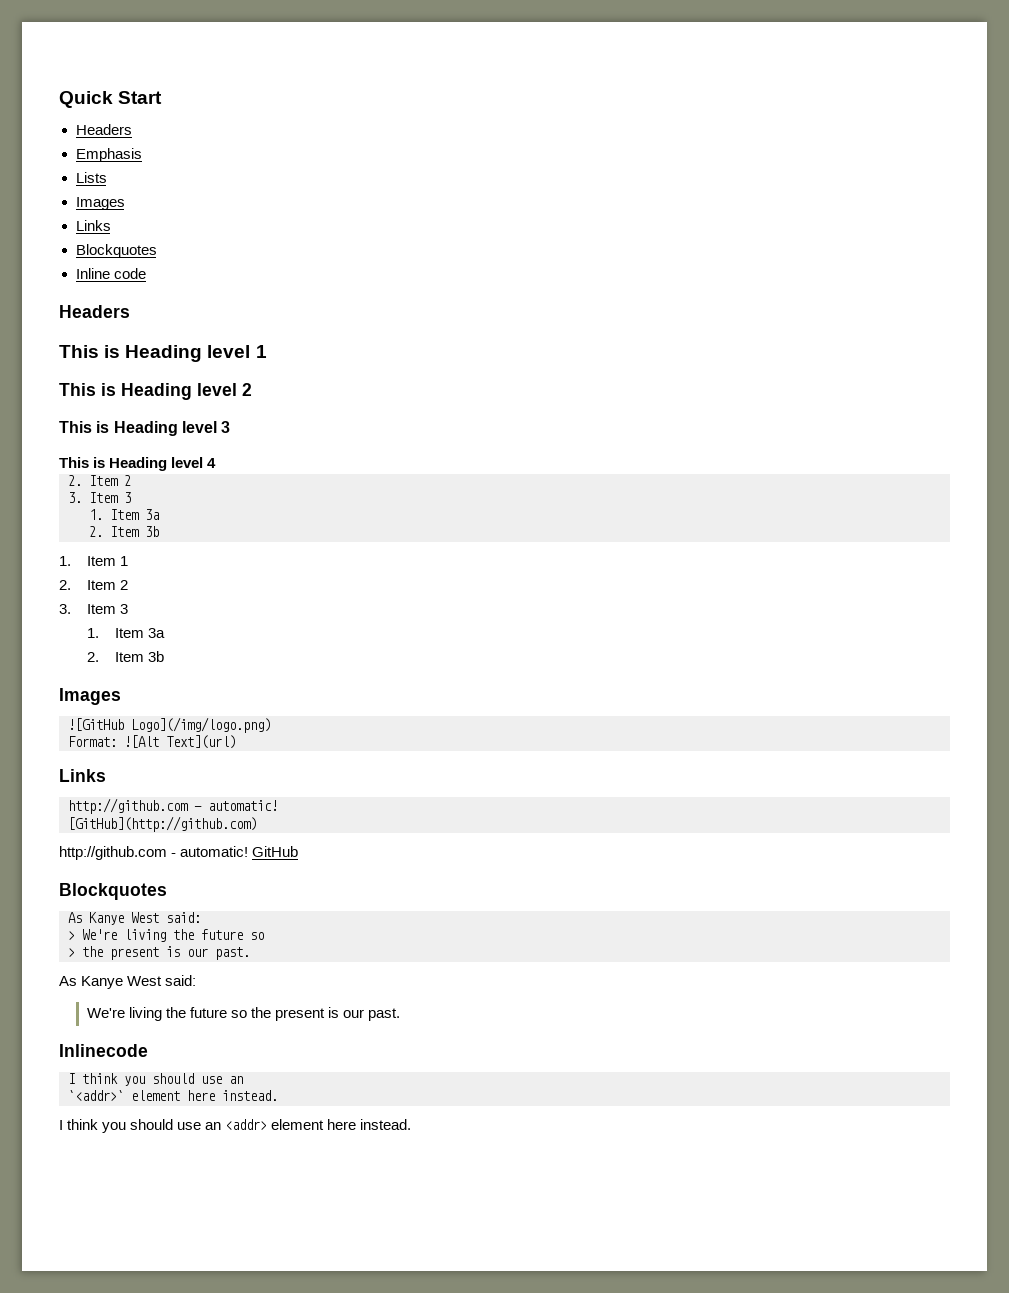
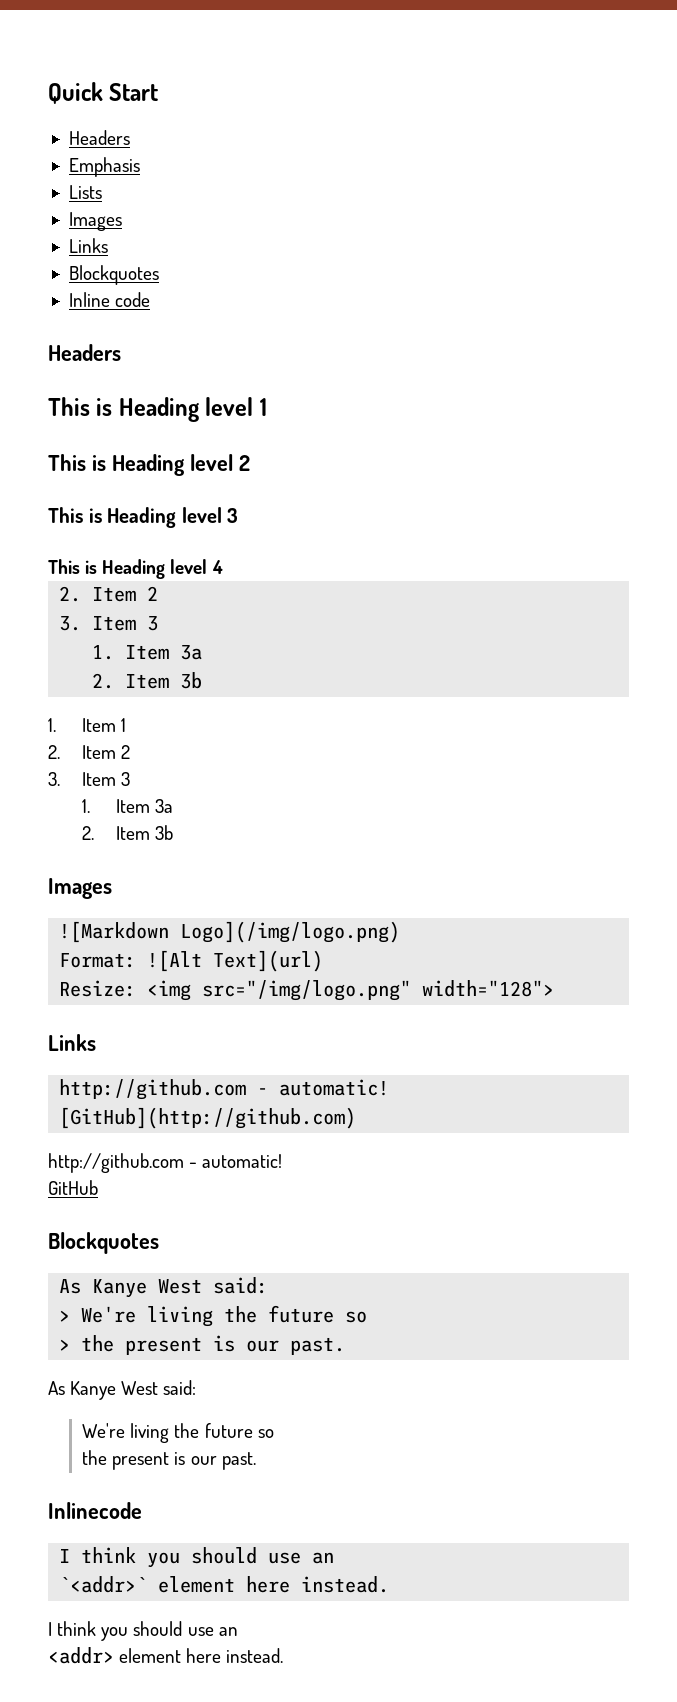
[68,718,124,731] ![GitHub -> [59,921,170,943] ![Markdown
(236, 742) none -> [59,980,555,1001] // Resize: <img src="/img/logo.png" width="128">
(249, 851) none -> (283, 1161) //
(248, 1014) none -> (274, 1433) //
(222, 1126) none -> (238, 1631) //

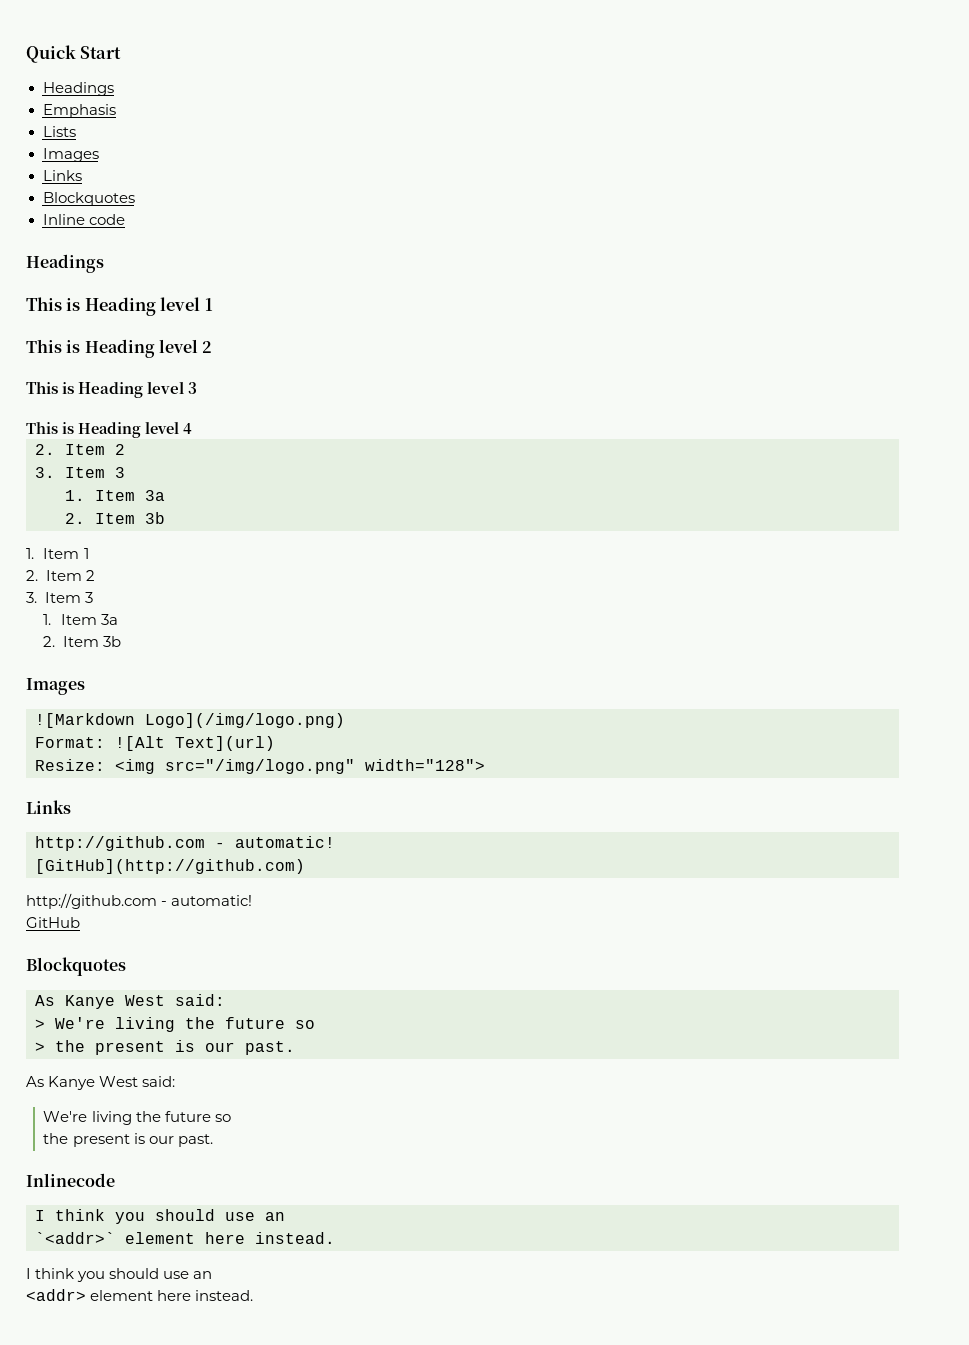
[68,130,130,145] Headers -> [42,82,114,96] Headings
[48,344,121,361] Headers -> [26,254,104,273] Headings

